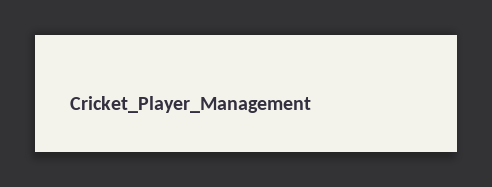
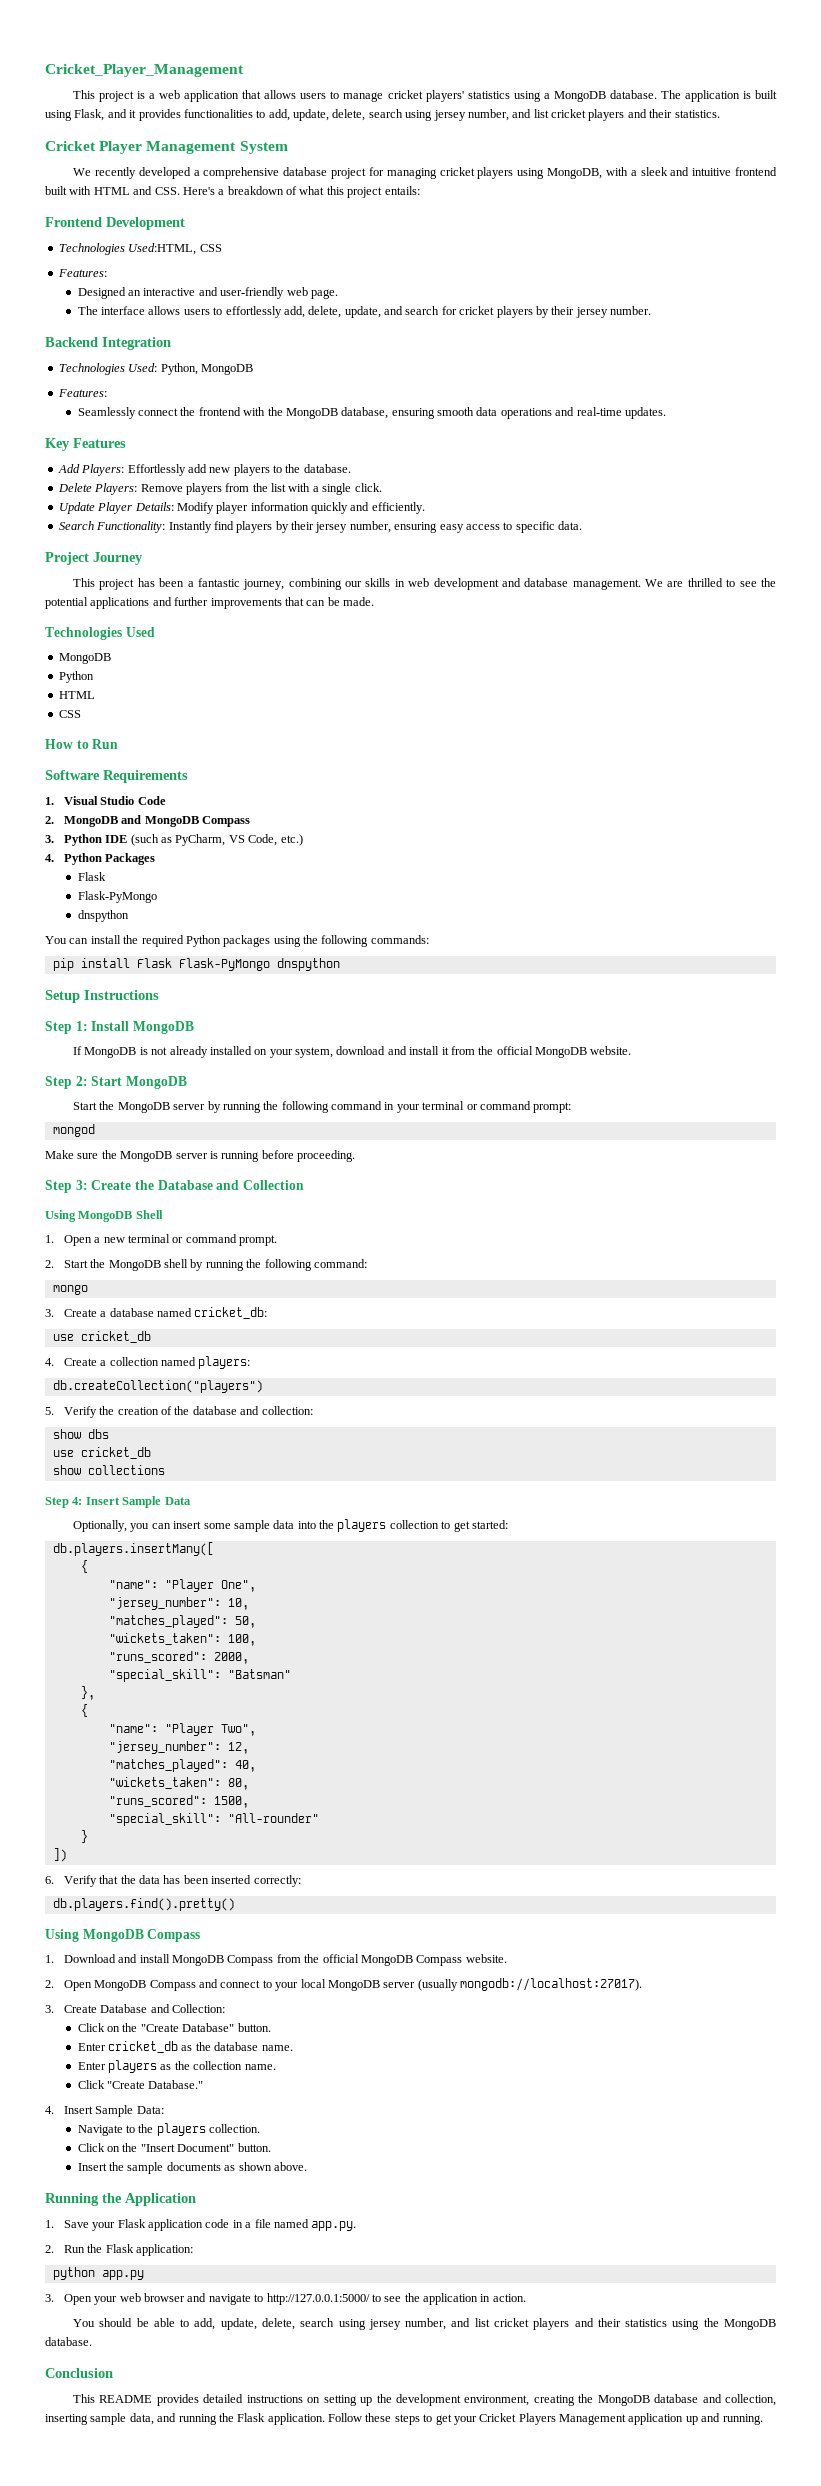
(311, 104) none -> [73,90,777,102] [45,109,720,121] [45,141,288,154] [73,167,778,179] [45,186,420,198] [45,217,185,230] [58,243,222,255] [57,269,107,277] [77,287,338,299] [77,306,652,318] [45,337,171,350] [58,363,253,375] [57,389,107,397] [77,407,666,419] [45,438,126,451] [57,464,351,476] [57,483,382,495] [58,502,425,514] [58,521,582,533] [45,552,143,565] [73,578,776,590] [45,597,374,609] [45,627,155,640] [58,653,111,664] [58,671,94,683] [58,691,95,699] [58,710,81,718] [45,739,119,749] [45,770,188,783] [45,796,166,805] [45,815,251,827] [45,834,303,846] [45,853,156,865] [77,872,106,881] [77,891,157,903] [77,910,129,922] [45,935,429,947] [52,958,340,971] [45,990,159,1003] [45,1021,194,1034] [73,1046,632,1058] [45,1076,187,1089] [73,1101,572,1113] [52,1124,95,1137] [45,1150,355,1162] [45,1180,304,1193] [45,1210,163,1222] [45,1234,278,1246] [45,1259,367,1271] [52,1285,88,1295] [45,1307,268,1319] [52,1331,151,1343] [45,1356,251,1369] [52,1380,263,1393] [45,1406,313,1418] [52,1429,109,1439] [52,1447,151,1459] [52,1465,165,1475] [45,1496,191,1508] [73,1519,508,1532] [52,1542,214,1556] [80,1560,88,1573] [108,1579,256,1592] [108,1597,249,1610] [108,1615,256,1628] [108,1633,256,1646] [108,1651,249,1664] [108,1669,291,1682] [80,1686,95,1700] [80,1704,88,1717] [108,1723,256,1736] [108,1741,249,1754] [108,1759,256,1772] [108,1777,249,1790] [108,1795,249,1808] [108,1813,319,1826] [80,1830,88,1843] [52,1848,67,1862] [45,1875,301,1887] [52,1898,235,1911] [45,1929,201,1942] [45,1954,507,1966] [45,1978,643,1991] [45,2004,226,2013] [77,2023,271,2032] [77,2041,293,2053] [77,2060,276,2073] [77,2080,204,2089] [45,2105,164,2117] [77,2123,261,2136] [77,2143,271,2152] [77,2162,307,2174] [45,2193,196,2206] [45,2219,357,2231] [45,2244,194,2256] [52,2267,144,2280] [45,2293,526,2305] [73,2318,776,2330] [45,2337,92,2346] [45,2368,113,2378] [73,2394,777,2406] [45,2413,763,2425] // This project is a web application that allows users to manage cricket players' statistics using a MongoDB database. The application is built using Flask, and it provides functionalities to add, update, delete, search using jersey number, and list cricket players and their statistics. // Cricket Player Management System // We recently developed a comprehensive database project for managing cricket players using MongoDB, with a sleek and intuitive frontend built with HTML and CSS. Here's a breakdown of what this project entails: // Frontend Development // Technologies Used:HTML, CSS // Features: // Designed an interactive and user-friendly web page. // The interface allows users to effortlessly add, delete, update, and search for cricket players by their jersey number. // Backend Integration // Technologies Used: Python, MongoDB // Features: // Seamlessly connect the frontend with the MongoDB database, ensuring smooth data operations and real-time updates. // Key Features // Add Players: Effortlessly add new players to the database. // Delete Players: Remove players from the list with a single click. // Update Player Details: Modify player information quickly and efficiently. // Search Functionality: Instantly find players by their jersey number, ensuring easy access to specific data. // Project Journey // This project has been a fantastic journey, combining our skills in web development and database management. We are thrilled to see the potential applications and further improvements that can be made. // Technologies Used // MongoDB // Python // HTML // CSS // How to Run // Software Requirements // 1. Visual Studio Code // 2. MongoDB and MongoDB Compass // 3. Python IDE (such as PyCharm, VS Code, etc.) // 4. Python Packages // Flask // Flask-PyMongo // dnspython // You can install the required Python packages using the following commands: // pip install Flask Flask-PyMongo dnspython // Setup Instructions // Step 1: Install MongoDB // If MongoDB is not already installed on your system, download and install it from the official MongoDB website. // Step 2: Start MongoDB // Start the MongoDB server by running the following command in your terminal or command prompt: // mongod // Make sure the MongoDB server is running before proceeding. // Step 3: Create the Database and Collection // Using MongoDB Shell // 1. Open a new terminal or command prompt. // 2. Start the MongoDB shell by running the following command: // mongo // 3. Create a database named cricket_db: // use cricket_db // 4. Create a collection named players: // db.createCollection("players") // 5. Verify the creation of the database and collection: // show dbs // use cricket_db // show collections // Step 4: Insert Sample Data // Optionally, you can insert some sample data into the players collection to get started: // db.players.insertMany([ // { // "name": "Player One", // "jersey_number": 10, // "matches_played": 50, // "wickets_taken": 100, // "runs_scored": 2000, // "special_skill": "Batsman" // }, // { // "name": "Player Two", // "jersey_number": 12, // "matches_played": 40, // "wickets_taken": 80, // "runs_scored": 1500, // "special_skill": "All-rounder" // } // ]) // 6. Verify that the data has been inserted correctly: // db.players.find().pretty() // Using MongoDB Compass // 1. Download and install MongoDB Compass from the official MongoDB Compass website. // 2. Open MongoDB Compass and connect to your local MongoDB server (usually mongodb://localhost:27017). // 3. Create Database and Collection: // Click on the "Create Database" button. // Enter cricket_db as the database name. // Enter players as the collection name. // Click "Create Database." // 4. Insert Sample Data: // Navigate to the players collection. // Click on the "Insert Document" button. // Insert the sample documents as shown above. // Running the Application // 1. Save your Flask application code in a file named app.py. // 2. Run the Flask application: // python app.py // 3. Open your web browser and navigate to http://127.0.0.1:5000/ to see the application in action. // You should be able to add, update, delete, search using jersey number, and list cricket players and their statistics using the MongoDB database. // Conclusion // This README provides detailed instructions on setting up the development environment, creating the MongoDB database and collection, inserting sample data, and running the Flask application. Follow these steps to get your Cricket Players Management application up and running.

